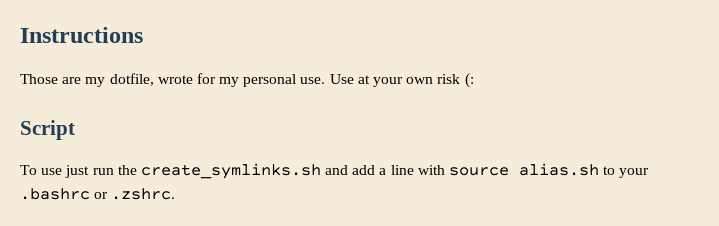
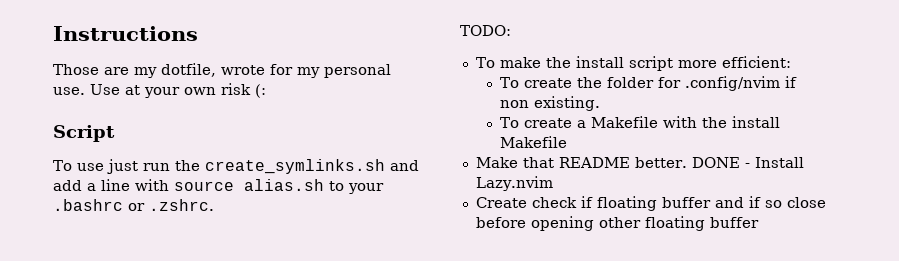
(176, 194) none -> [460,25,511,36] [475,56,791,71] [500,76,798,91] [500,96,601,111] [500,116,781,128] [500,136,568,148] [475,157,804,168] [475,176,553,191] [475,196,826,211] [475,216,759,231] // TODO: // To make the install script more efficient: // To create the folder for .config/nvim if non existing. // To create a Makefile with the install Makefile // Make that README better. DONE - Install Lazy.nvim // Create check if floating buffer and if so close before opening other floating buffer

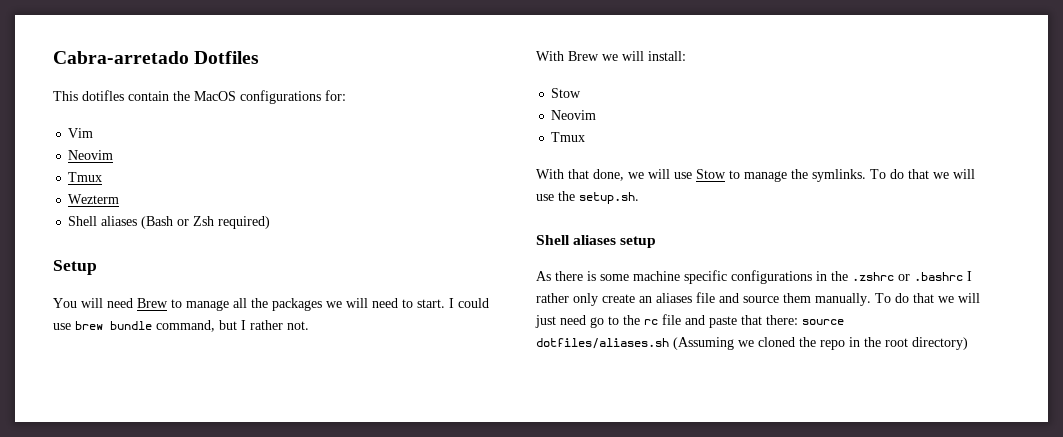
[53,26,198,41] [53,63,391,78] [53,83,266,98] [53,125,115,142] [53,159,419,174] [53,179,384,194] [53,199,214,211] [460,25,511,36] [475,56,791,71] [500,76,798,91] [500,96,601,111] [500,116,781,128] [500,136,568,148] [475,157,804,168] [475,176,553,191] [475,196,826,211] [475,216,759,231] Instructions // Those are my dotfile, wrote for my personal use. Use at your own risk (: // Script // To use just run the create_symlinks.sh and add a line with source alias.sh to your .bashrc or .zshrc. // TODO: // To make the install script more efficient: // To create the folder for .config/nvim if non existing. // To create a Makefile with the install Makefile // Make that README better. DONE - Install Lazy.nvim // Create check if floating buffer and if so close before opening other floating buffer -> [53,51,260,64] [53,90,346,104] [68,128,94,138] [68,150,114,160] [68,172,103,182] [68,194,120,204] [68,216,271,229] [53,260,97,275] [53,298,489,311] [53,320,309,332] [536,51,686,61] [551,88,582,98] [551,110,597,120] [551,132,586,142] [536,169,975,182] [536,191,639,204] [536,235,657,248] [536,270,972,284] [536,292,980,306] [535,314,844,328] [536,337,968,350] Cabra-arretado Dotfiles // This dotifles contain the MacOS configurations for: // Vim // Neovim // Tmux // Wezterm // Shell aliases (Bash or Zsh required) // Setup // You will need Brew to manage all the packages we will need to start. I could use brew bundle command, but I rather not. // With Brew we will install: // Stow // Neovim // Tmux // With that done, we will use Stow to manage the symlinks. To do that we will use the setup.sh. // Shell aliases setup // As there is some machine specific configurations in the .zshrc or .bashrc I rather only create an aliases file and source them manually. To do that we will just need go to the rc file and paste that there: source dotfiles/aliases.sh (Assuming we cloned the repo in the root directory)

